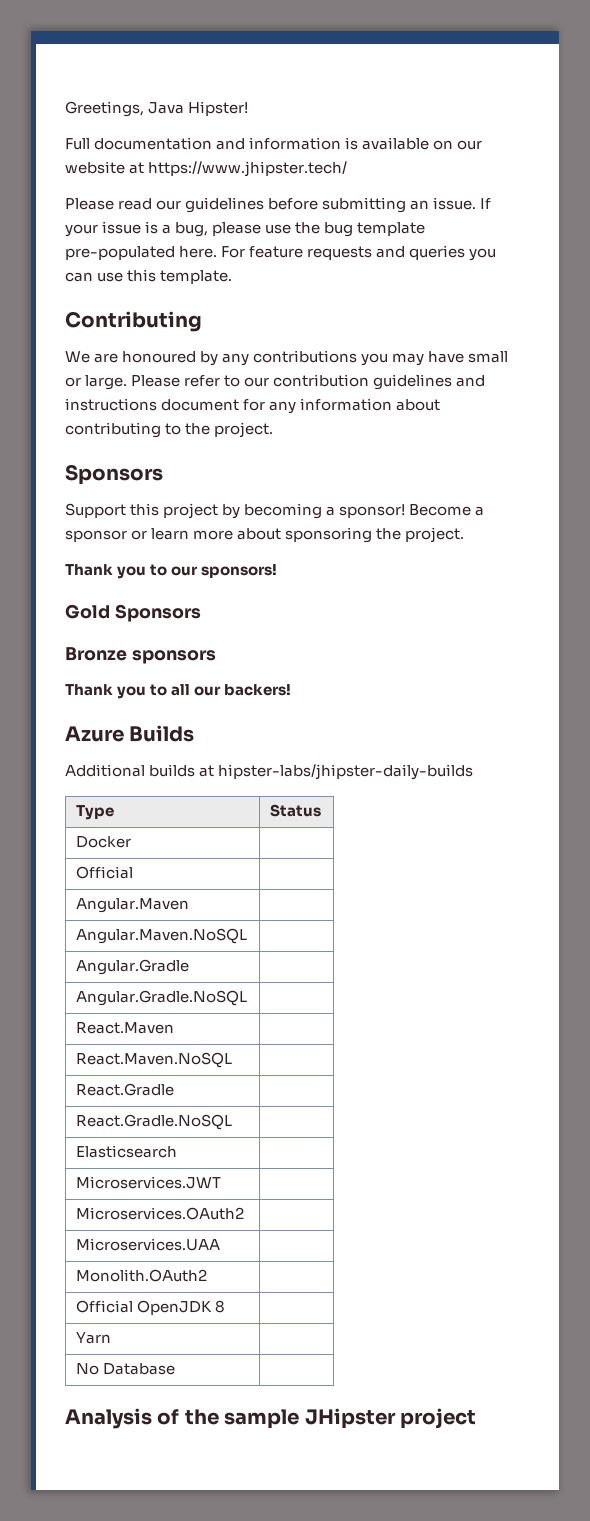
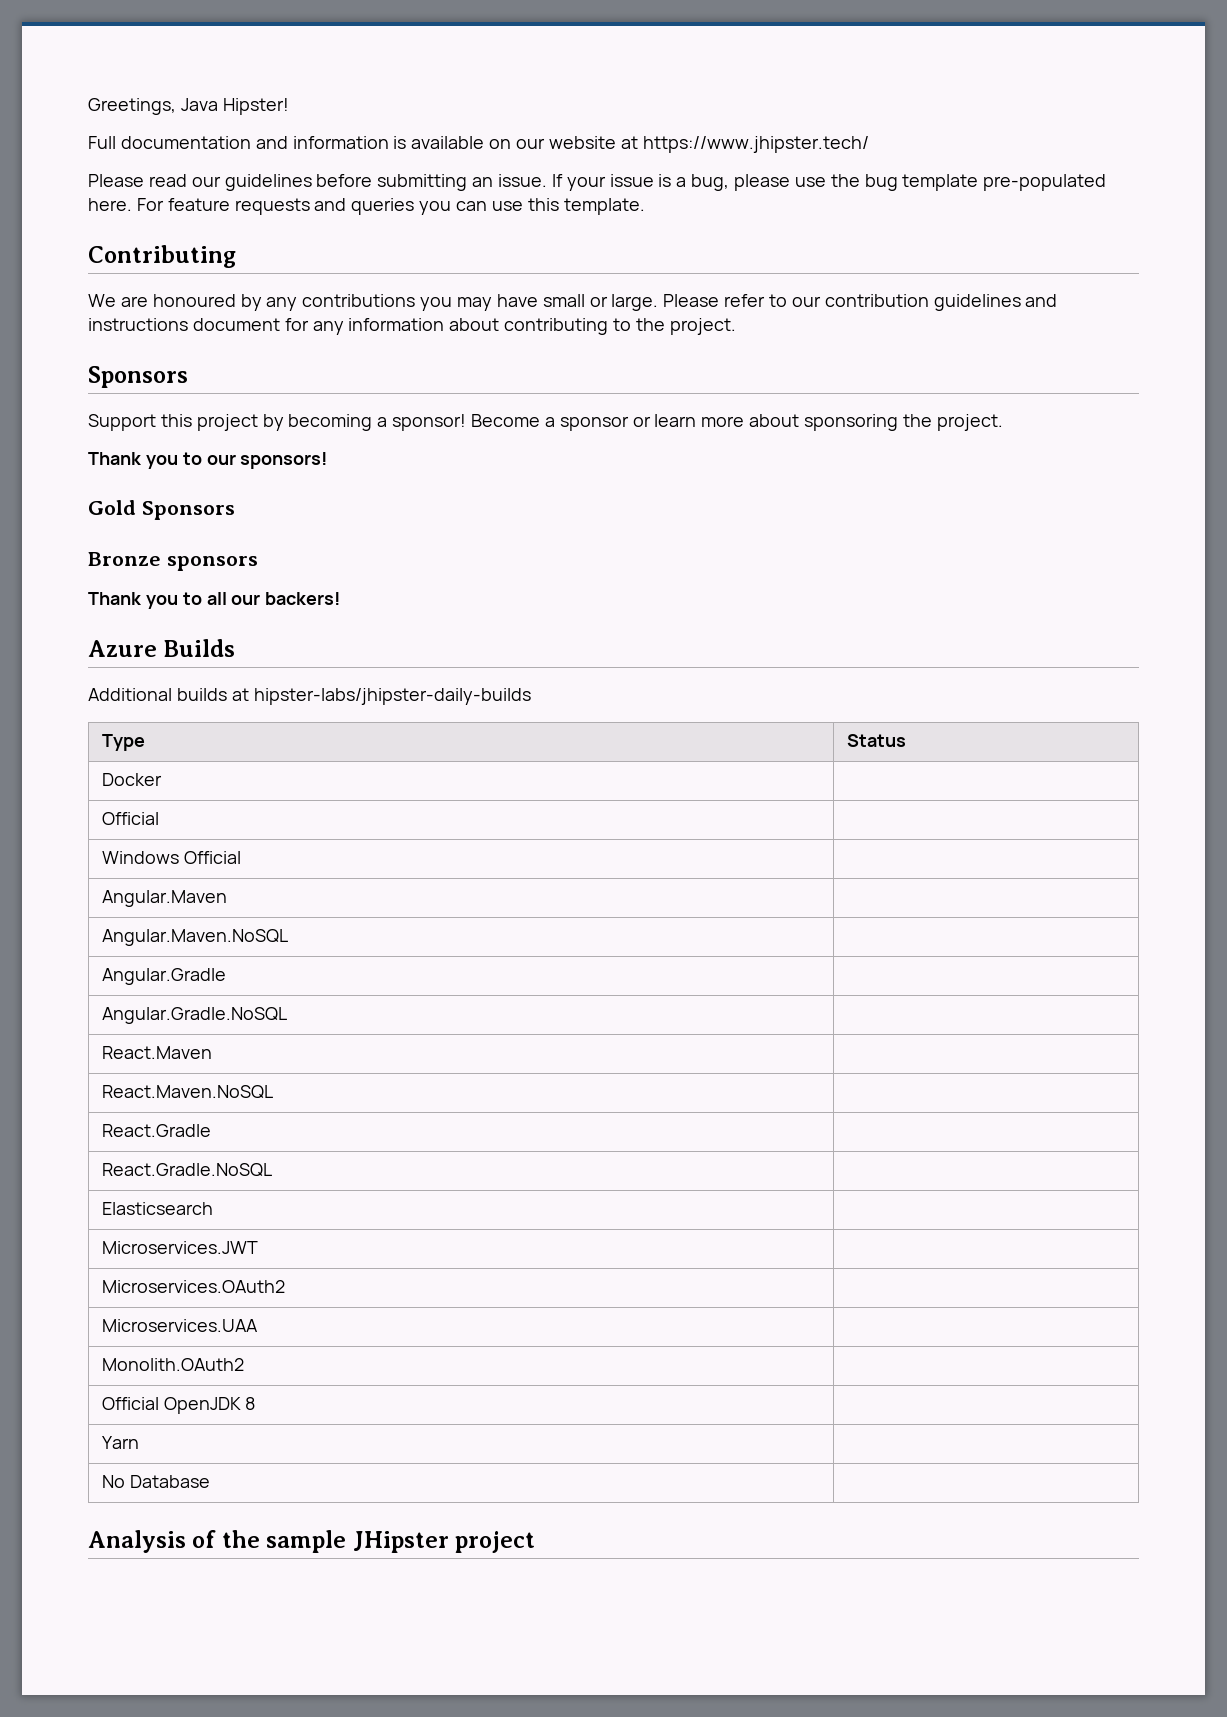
(134, 872) none -> [101,851,241,864] // Windows Official |

